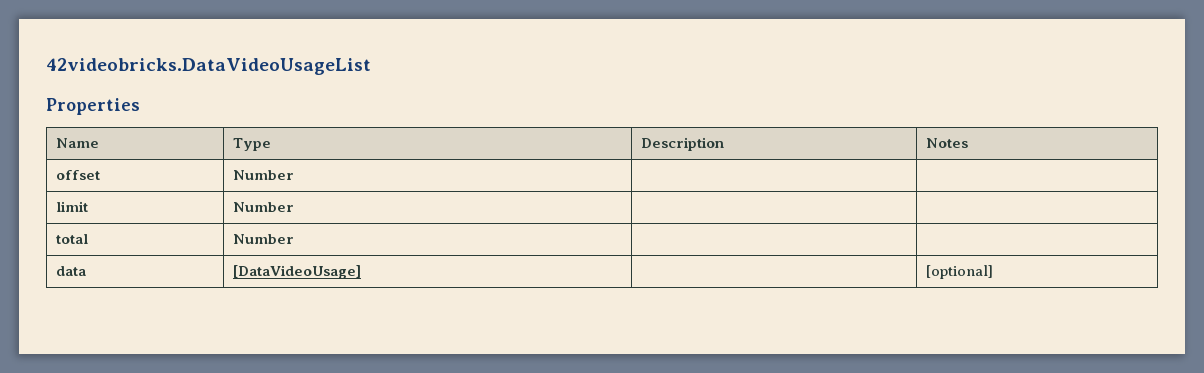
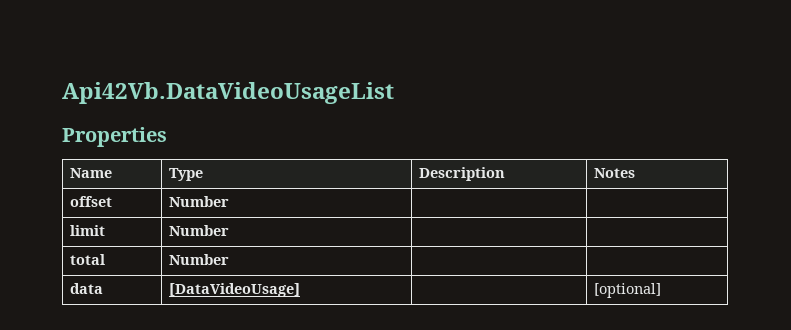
[46,58,371,75] 42videobricks.DataVideoUsageList -> [62,82,394,104] Api42Vb.DataVideoUsageList

